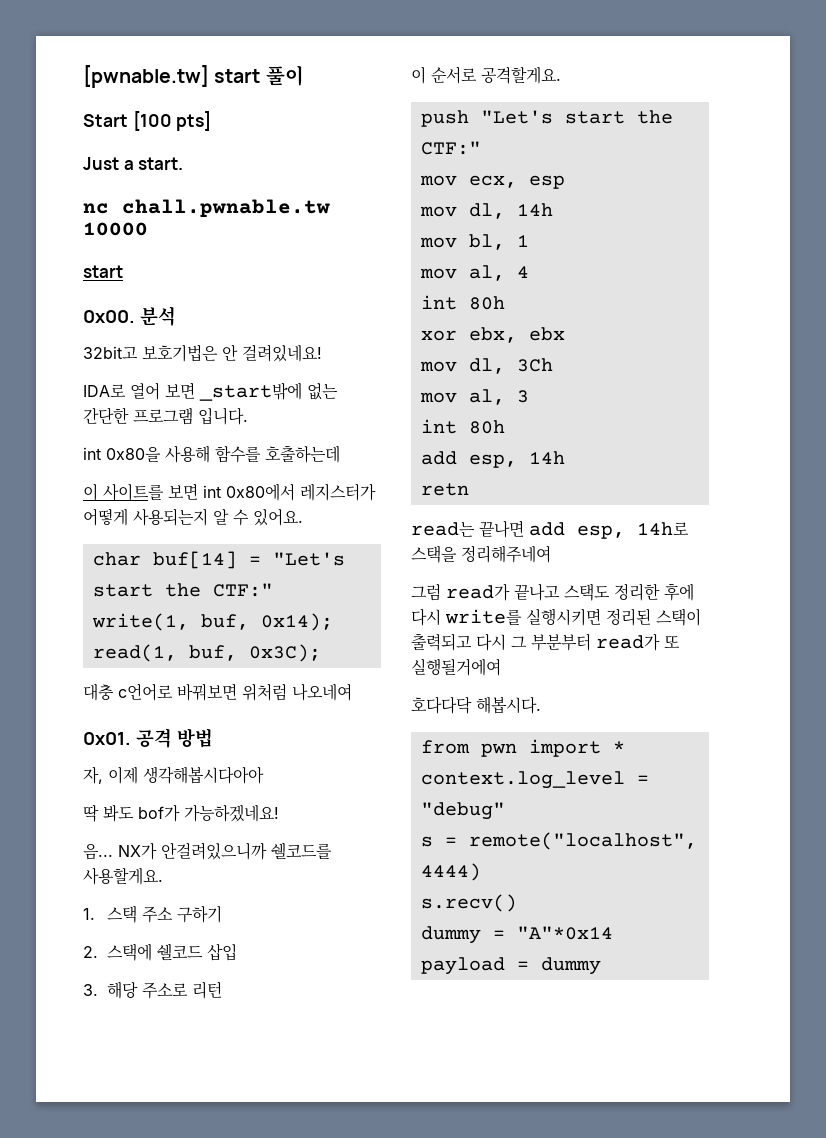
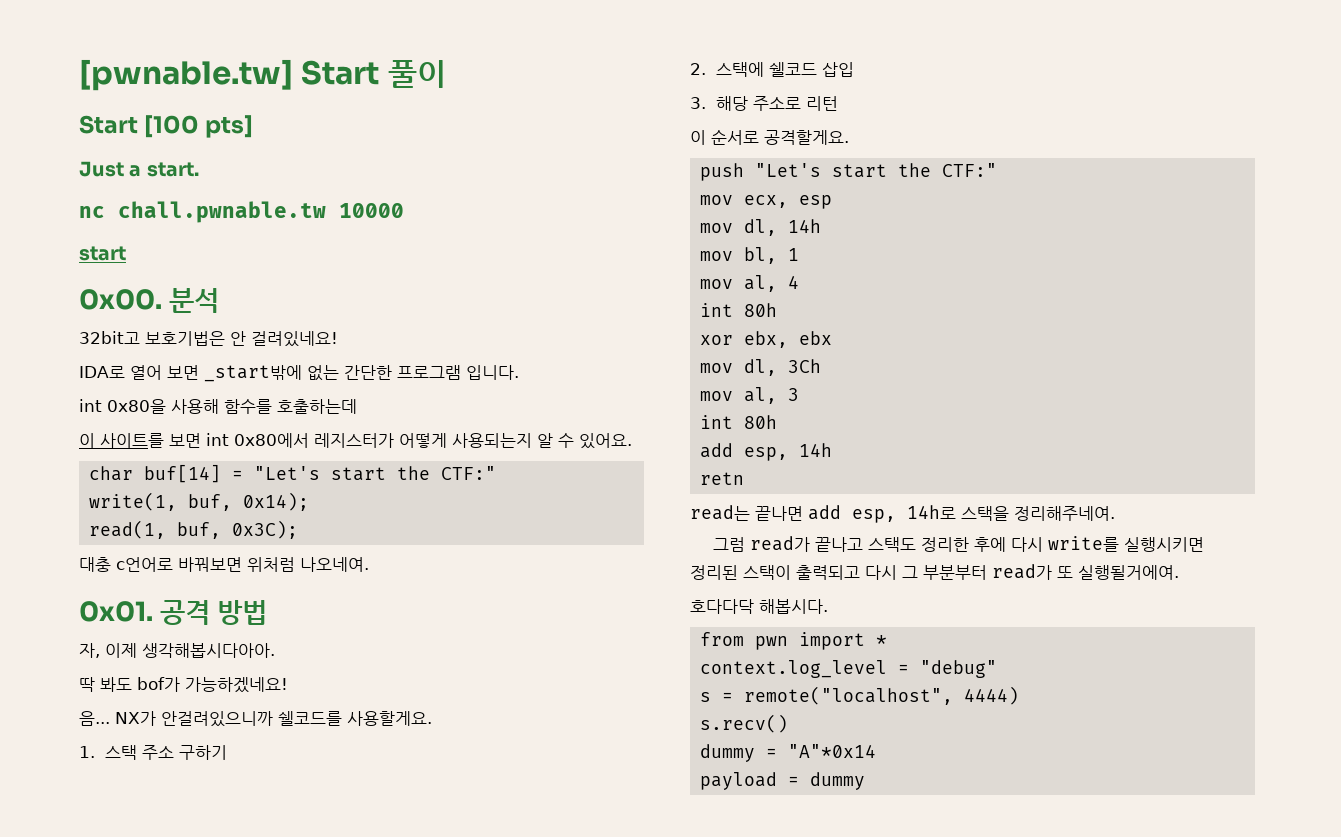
[214,69,261,83] start -> [301,60,380,85] Start
[292,683,352,701] 나오네여 -> [300,557,369,572] 나오네여.
[143,766,264,784] 생각해봅시다아아 -> [142,643,275,658] 생각해봅시다아아.
[461,545,551,563] 정리해주네여 -> [1014,506,1115,521] 정리해주네여.
[411,658,501,676] 실행될거에여 -> [1078,565,1179,580] 실행될거에여.

